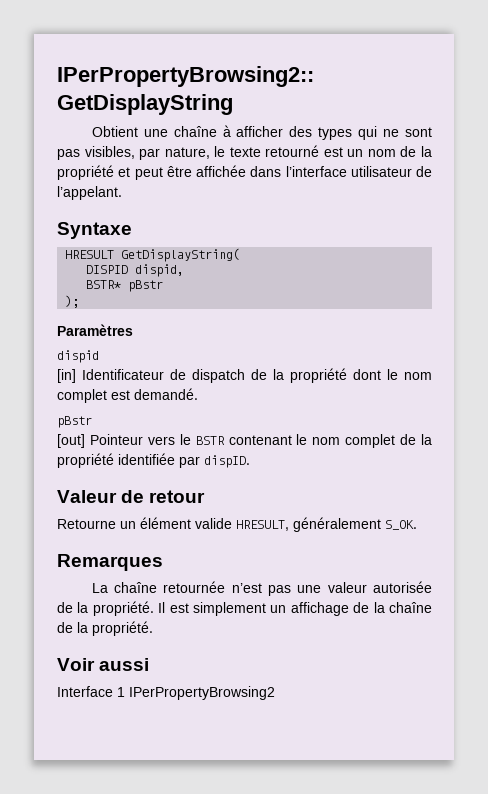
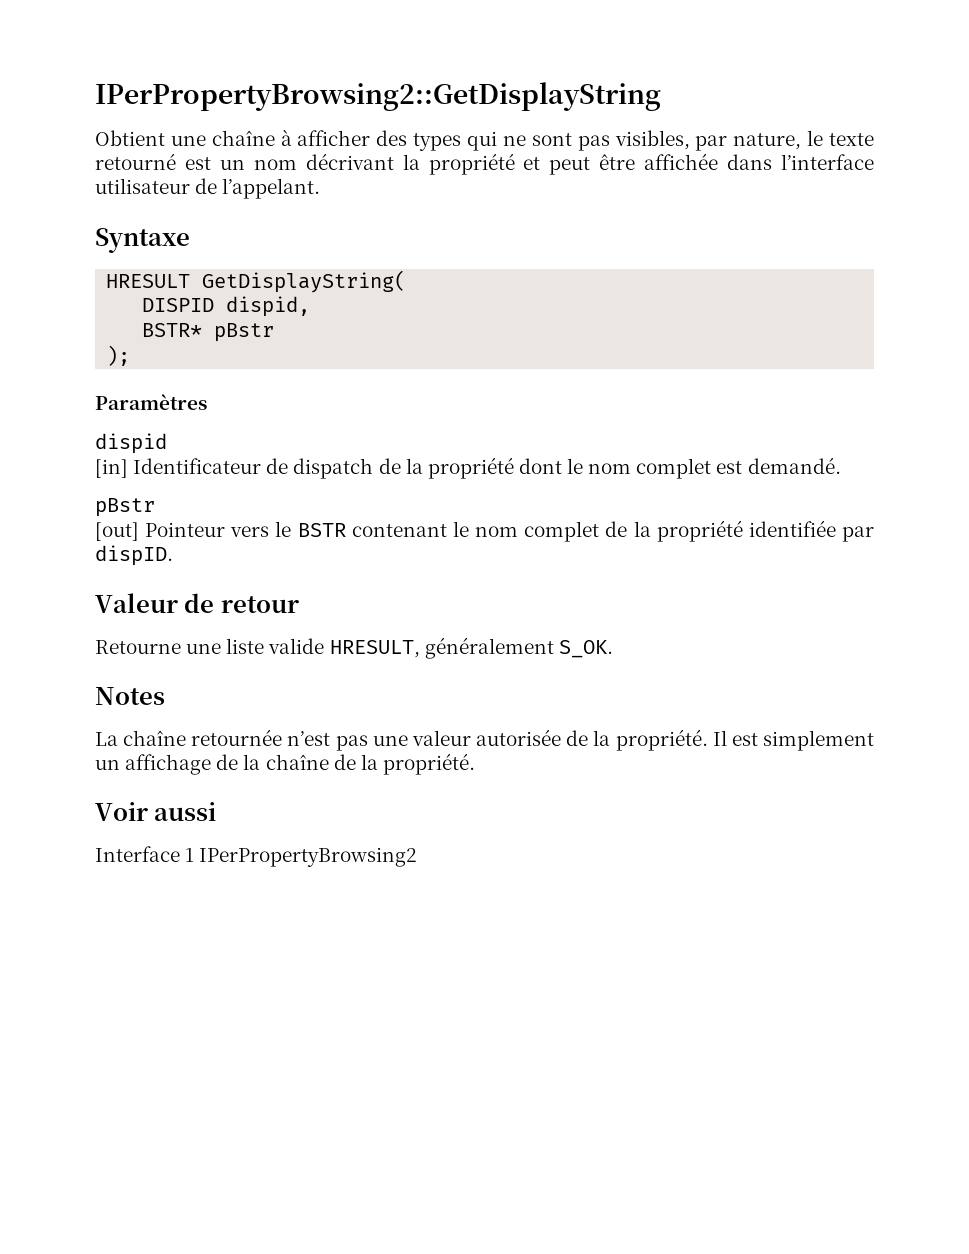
[400,146,417,157] de -> [305,153,394,170] décrivant
[120,517,191,529] un élément -> [186,638,265,654] une liste
[57,554,163,571] Remarques -> [95,687,165,705] Notes

